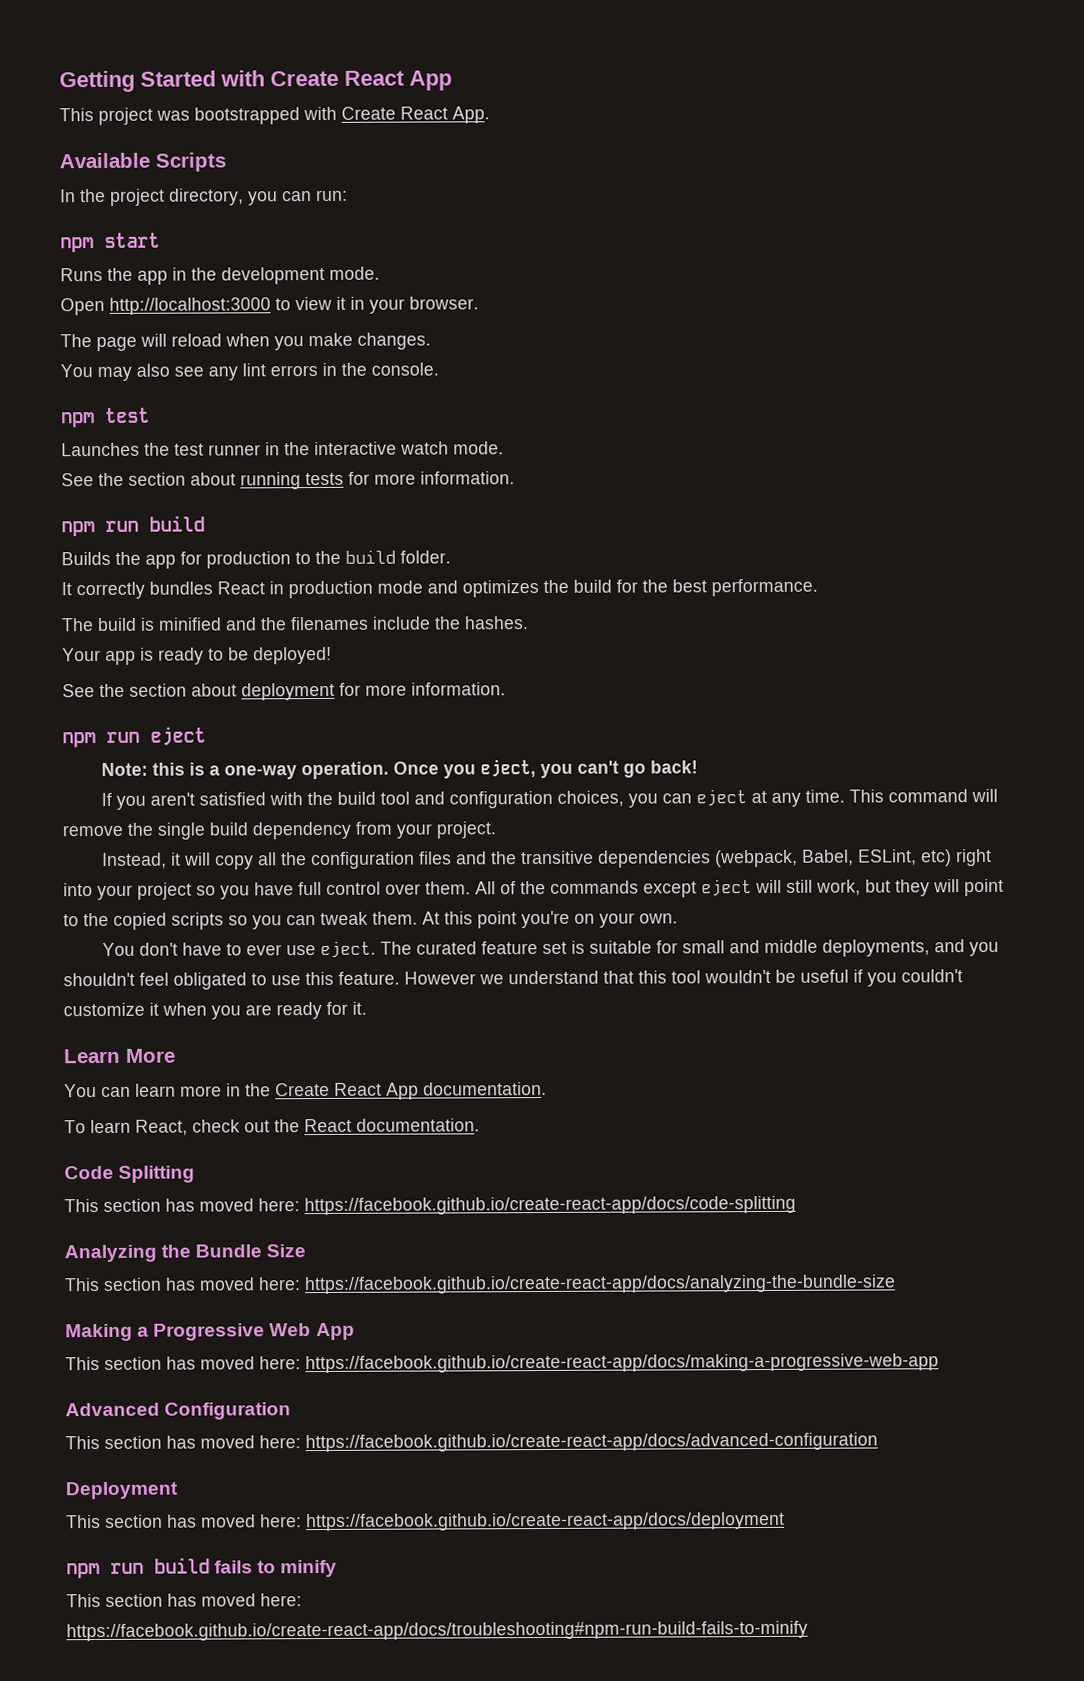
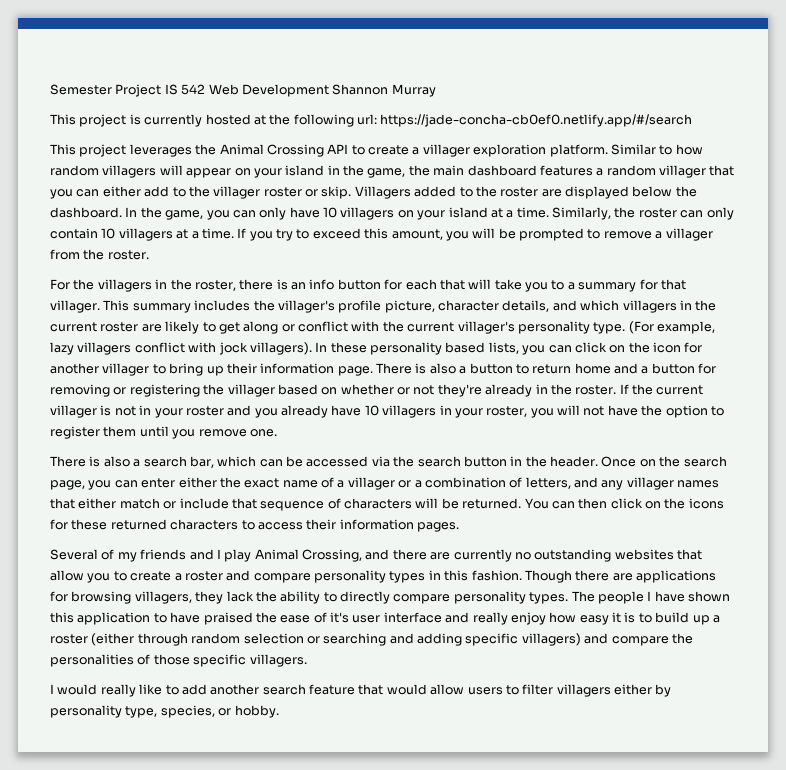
[59,70,452,93] [59,106,490,126] [59,152,226,172] [60,188,348,206] [60,232,160,253] [60,266,380,285] [60,296,479,316] [60,332,431,352] [60,362,439,382] [61,407,150,428] [61,441,504,457] [61,471,515,490] [61,515,205,537] [61,549,451,569] [61,578,818,600] [61,616,529,632] [62,646,332,665] [62,682,506,701] [62,726,206,748] [101,759,699,780] [101,788,999,810] [62,821,496,840] [102,848,993,870] [63,878,1004,901] [63,910,678,930] [102,939,1000,959] [63,969,963,990] [63,1001,367,1020] [63,1048,176,1064] [64,1081,547,1100] [64,1118,480,1136] [64,1165,196,1183] [64,1195,796,1216] [64,1244,307,1263] [64,1274,896,1295] [65,1322,355,1342] [65,1353,939,1374] [65,1402,292,1420] [65,1432,878,1453] [65,1481,178,1500] [66,1511,785,1532] [66,1557,338,1579] [66,1593,302,1608] [66,1620,808,1642] Getting Started with Create React App // This project was bootstrapped with Create React App. // Available Scripts // In the project directory, you can run: // npm start // Runs the app in the development mode. // Open http://localhost:3000 to view it in your browser. // The page will reload when you make changes. // You may also see any lint errors in the console. // npm test // Launches the test runner in the interactive watch mode. // See the section about running tests for more information. // npm run build // Builds the app for production to the build folder. // It correctly bundles React in production mode and optimizes the build for the best performance. // The build is minified and the filenames include the hashes. // Your app is ready to be deployed! // See the section about deployment for more information. // npm run eject // Note: this is a one-way operation. Once you eject, you can't go back! // If you aren't satisfied with the build tool and configuration choices, you can eject at any time. This command will remove the single build dependency from your project. // Instead, it will copy all the configuration files and the transitive dependencies (webpack, Babel, ESLint, etc) right into your project so you have full control over them. All of the commands except eject will still work, but they will point to the copied scripts so you can tweak them. At this point you're on your own. // You don't have to ever use eject. The curated feature set is suitable for small and middle deployments, and you shouldn't feel obligated to use this feature. However we understand that this tool wouldn't be useful if you couldn't customize it when you are ready for it. // Learn More // You can learn more in the Create React App documentation. // To learn React, check out the React documentation. // Code Splitting // This section has moved here: https://facebook.github.io/create-react-app/docs/code-splitting // Analyzing the Bundle Size // This section has moved here: https://facebook.github.io/create-react-app/docs/analyzing-the-bundle-size // Making a Progressive Web App // This section has moved here: https://facebook.github.io/create-react-app/docs/making-a-progressive-web-app // Advanced Configuration // This section has moved here: https://facebook.github.io/create-react-app/docs/advanced-configuration // Deployment // This section has moved here: https://facebook.github.io/create-react-app/docs/deployment // npm run build fails to minify // This section has moved here: https://facebook.github.io/create-react-app/docs/troubleshooting#npm-run-build-fails-to-minify -> [50,84,436,97] [50,114,693,127] [50,144,703,157] [50,165,735,178] [50,186,697,199] [50,207,734,220] [50,228,713,241] [50,249,149,260] [50,279,686,292] [50,300,717,313] [50,321,715,334] [50,342,703,355] [50,363,717,376] [50,384,704,397] [50,405,724,418] [50,426,277,439] [50,456,727,468] [50,477,720,490] [50,498,724,511] [50,519,459,532] [50,549,702,562] [50,570,716,583] [50,591,730,604] [50,612,720,625] [50,633,693,646] [50,654,307,667] [50,684,672,697] [50,705,279,718] Semester Project IS 542 Web Development Shannon Murray // This project is currently hosted at the following url: https://jade-concha-cb0ef0.netlify.app/#/search // This project leverages the Animal Crossing API to create a villager exploration platform. Similar to how random villagers will appear on your island in the game, the main dashboard features a random villager that you can either add to the villager roster or skip. Villagers added to the roster are displayed below the dashboard. In the game, you can only have 10 villagers on your island at a time. Similarly, the roster can only contain 10 villagers at a time. If you try to exceed this amount, you will be prompted to remove a villager from the roster. // For the villagers in the roster, there is an info button for each that will take you to a summary for that villager. This summary includes the villager's profile picture, character details, and which villagers in the current roster are likely to get along or conflict with the current villager's personality type. (For example, lazy villagers conflict with jock villagers). In these personality based lists, you can click on the icon for another villager to bring up their information page. There is also a button to return home and a button for removing or registering the villager based on whether or not they're already in the roster. If the current villager is not in your roster and you already have 10 villagers in your roster, you will not have the option to register them until you remove one. // There is also a search bar, which can be accessed via the search button in the header. Once on the search page, you can enter either the exact name of a villager or a combination of letters, and any villager names that either match or include that sequence of characters will be returned. You can then click on the icons for these returned characters to access their information pages. // Several of my friends and I play Animal Crossing, and there are currently no outstanding websites that allow you to create a roster and compare personality types in this fashion. Though there are applications for browsing villagers, they lack the ability to directly compare personality types. The people I have shown this application to have praised the ease of it's user interface and really enjoy how easy it is to build up a roster (either through random selection or searching and adding specific villagers) and compare the personalities of those specific villagers. // I would really like to add another search feature that would allow users to filter villagers either by personality type, species, or hobby.

